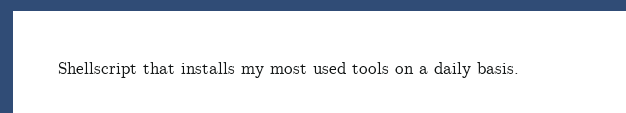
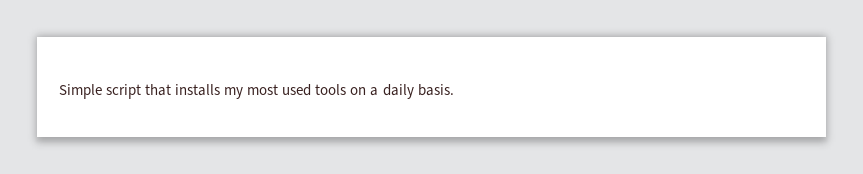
[58,62,137,78] Shellscript -> [59,84,142,99] Simple script

